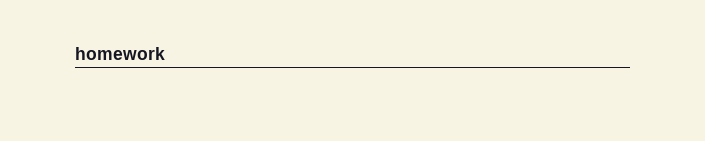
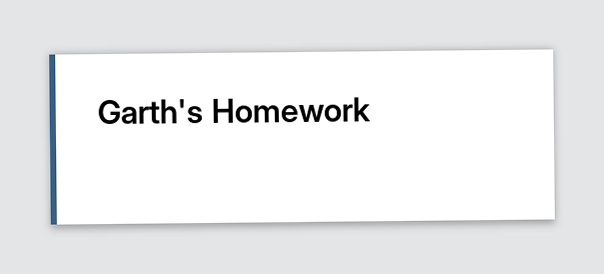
[75,47,165,60] homework -> [97,97,371,125] Garth's Homework

